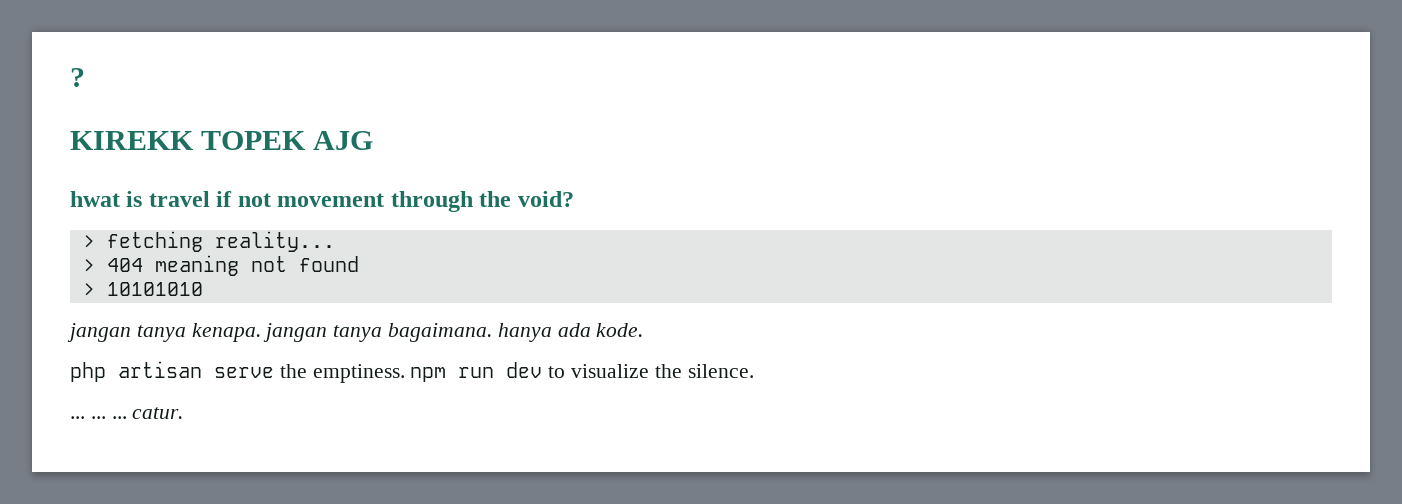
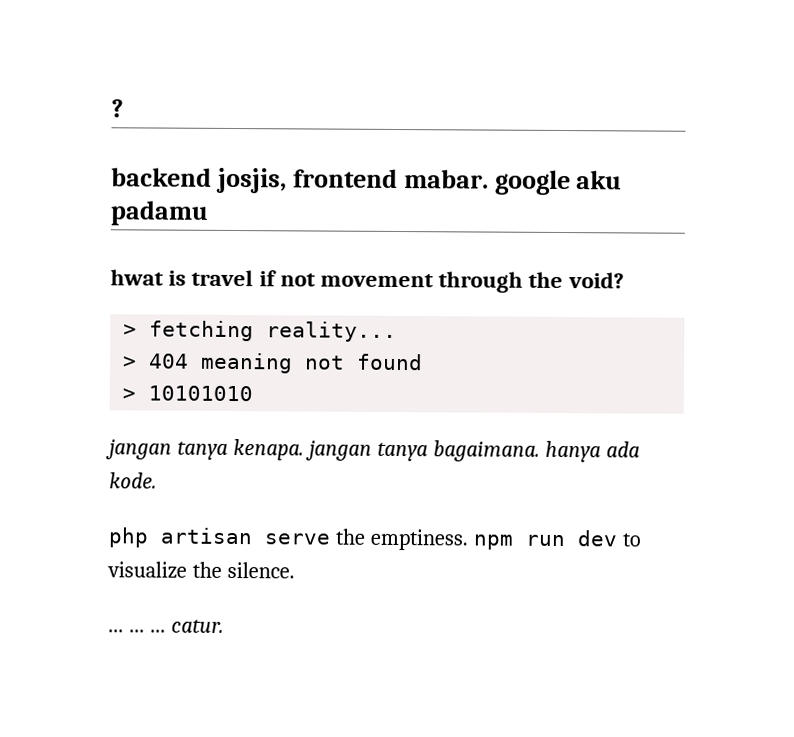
[70,131,374,150] KIREKK TOPEK AJG -> [111,167,623,196] [110,200,209,226] backend josjis, frontend mabar. google aku padamu

